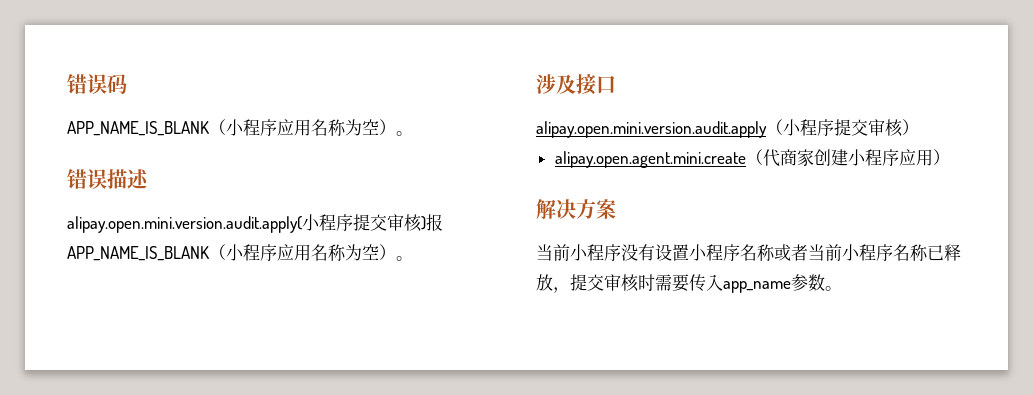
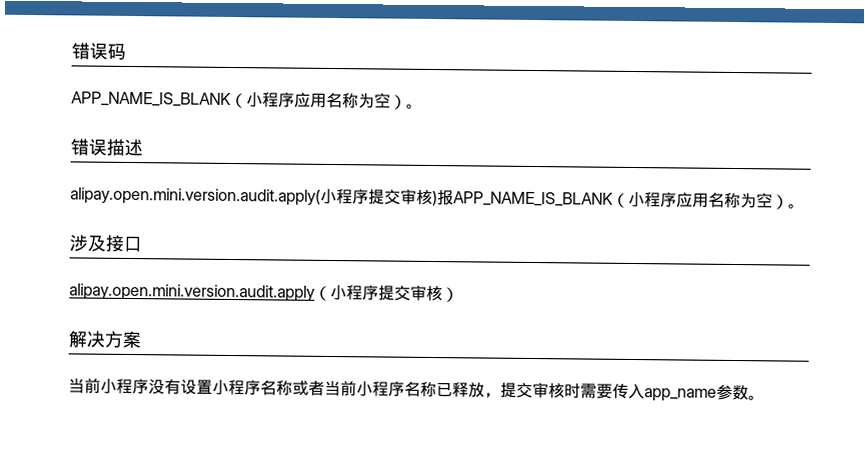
[554,149,950,168] // alipay.open.agent.mini.create（代商家创建小程序应用） -> (459, 295) none

